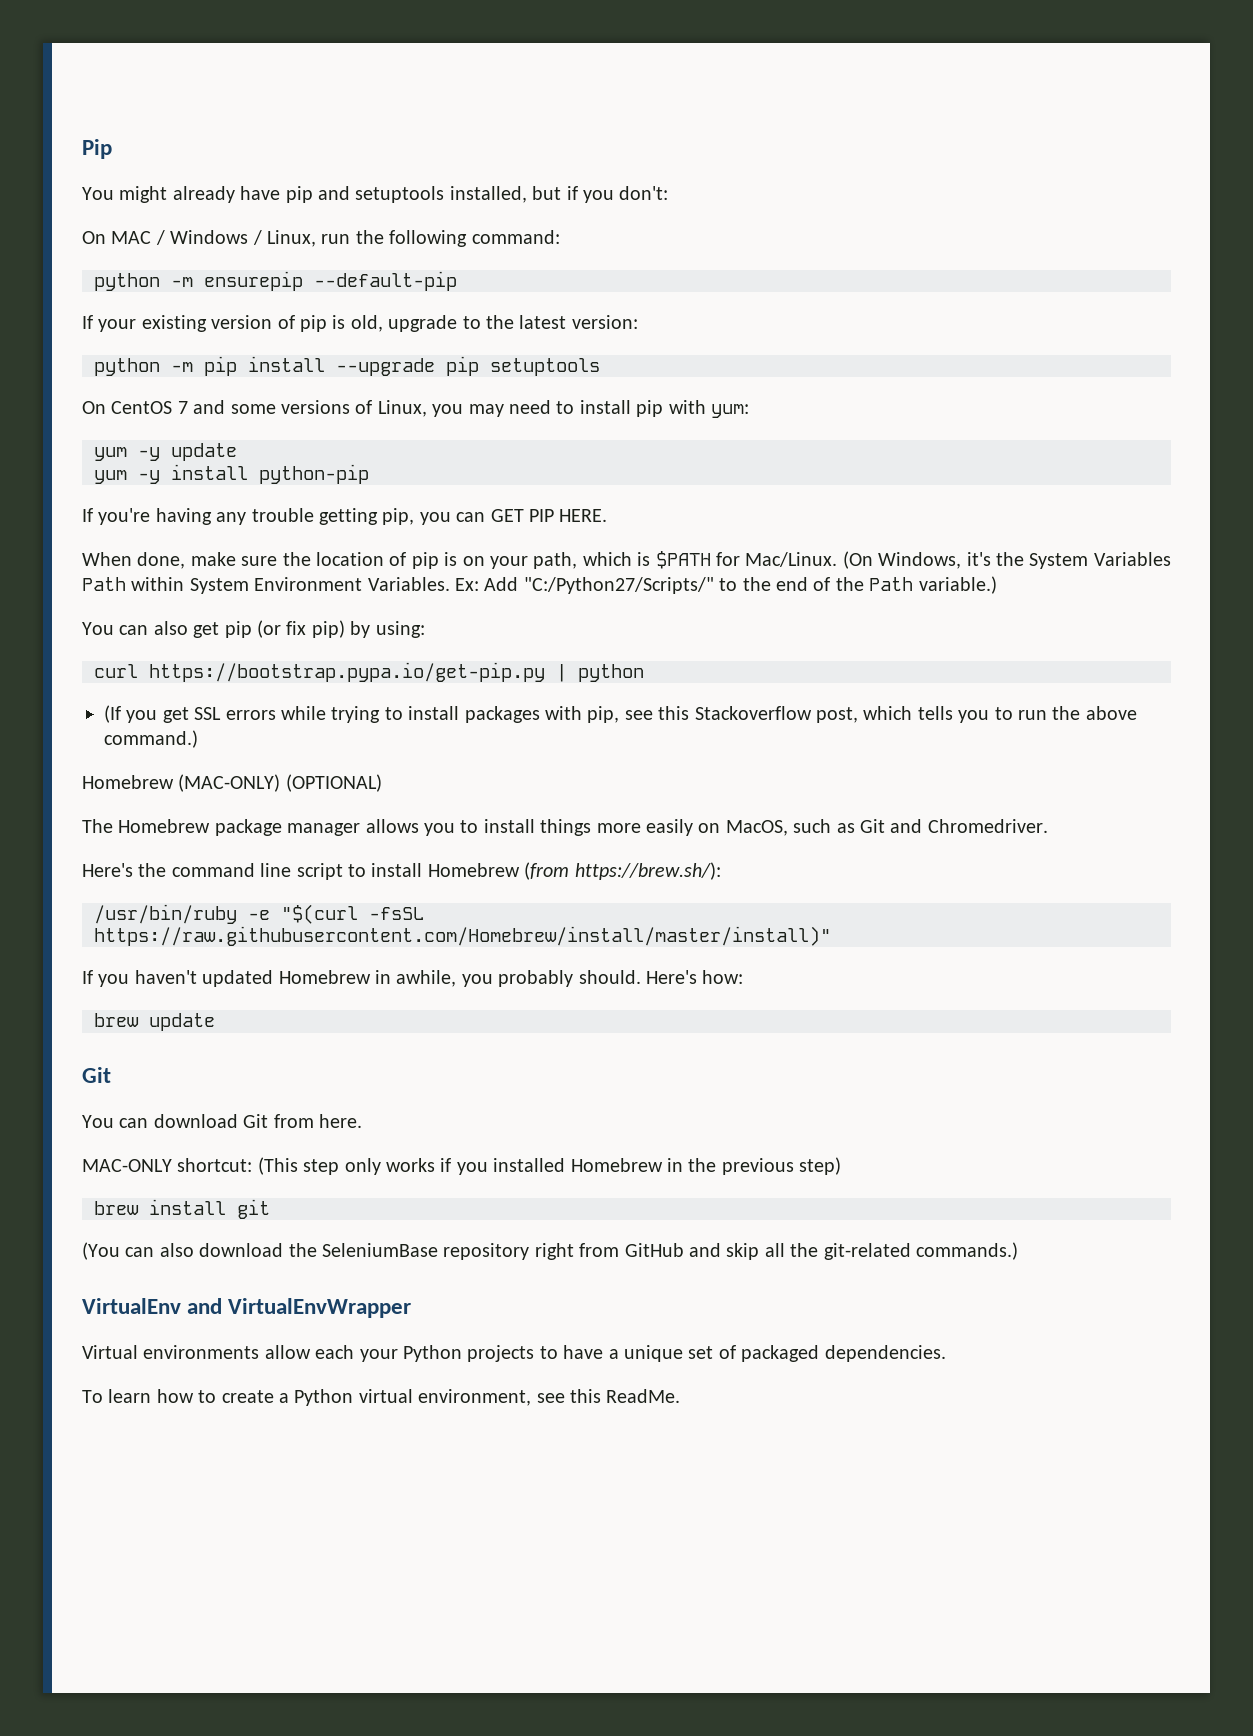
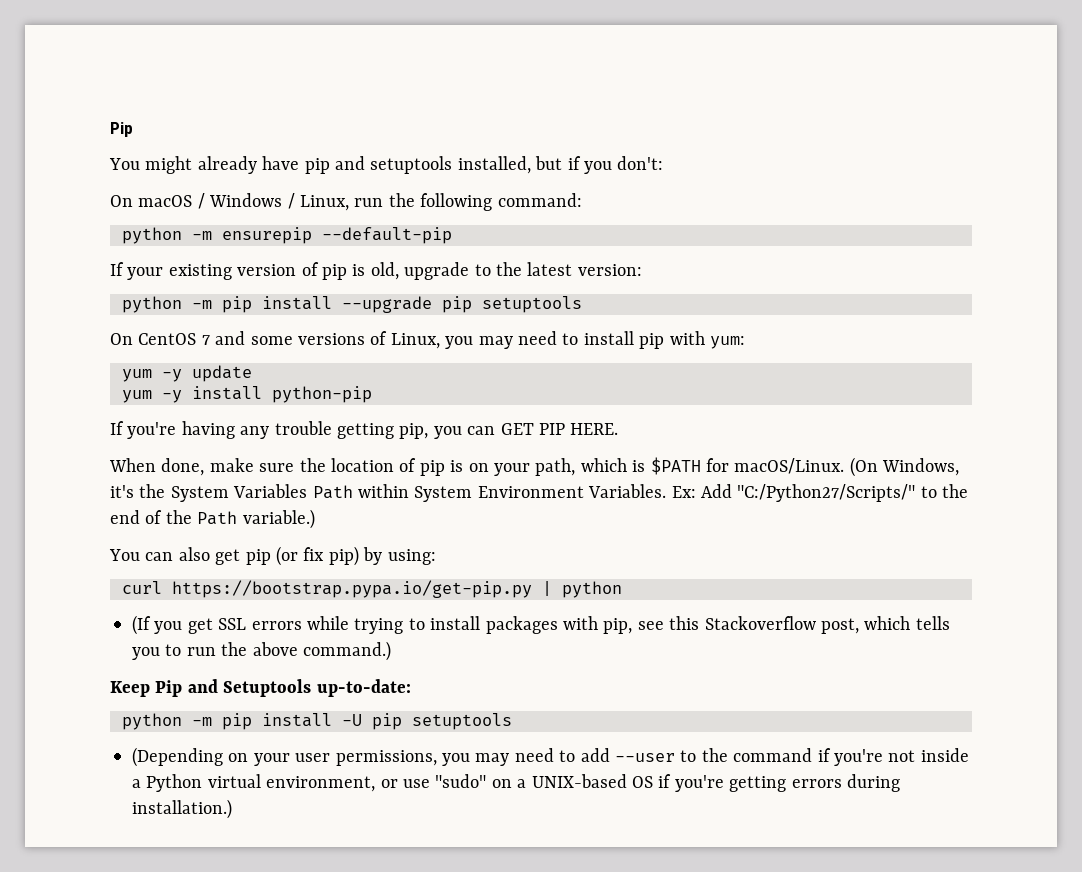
[111,231,152,244] MAC -> [138,195,193,207] macOS
[745,552,838,567] Mac/Linux. -> [734,458,845,474] macOS/Linux.
[82,774,382,792] [82,819,1048,836] [82,862,721,880] [94,904,424,924] [94,926,831,946] [82,970,744,987] [94,1013,215,1031] [82,1067,111,1083] [82,1114,362,1128] [82,1157,842,1175] [94,1199,270,1219] [82,1242,1018,1260] [82,1298,412,1318] [82,1345,946,1362] [82,1389,681,1406] Homebrew (MAC-ONLY) (OPTIONAL) // The Homebrew package manager allows you to install things more easily on MacOS, such as Git and Chromedriver. // Here's the command line script to install Homebrew (from https://brew.sh/): // /usr/bin/ruby -e "$(curl -fsSL https://raw.githubusercontent.com/Homebrew/install/master/install)" // If you haven't updated Homebrew in awhile, you probably should. Here's how: // brew update // Git // You can download Git from here. // MAC-ONLY shortcut: (This step only works if you installed Homebrew in the previous step) // brew install git // (You can also download the SeleniumBase repository right from GitHub and skip all the git-related commands.) // VirtualEnv and VirtualEnvWrapper // Virtual environments allow each your Python projects to have a unique set of packaged dependencies. // To learn how to create a Python virtual environment, see this ReadMe. -> [110,679,411,697] [122,713,512,730] [132,747,969,767] [132,774,900,792] [132,799,232,819] Keep Pip and Setuptools up-to-date: // python -m pip install -U pip setuptools // (Depending on your user permissions, you may need to add --user to the command if you're not inside a Python virtual environment, or use "sudo" on a UNIX-based OS if you're getting errors during installation.)

